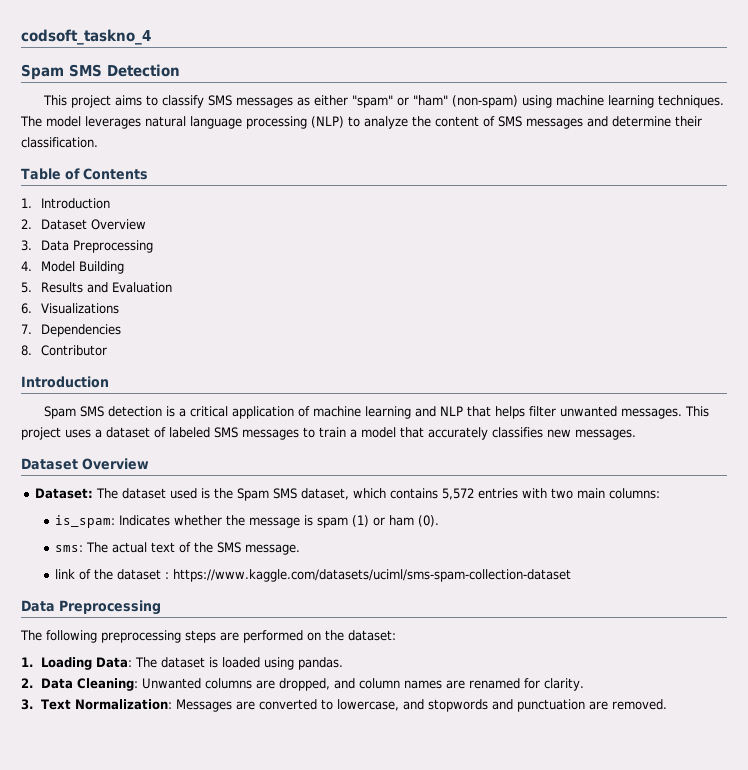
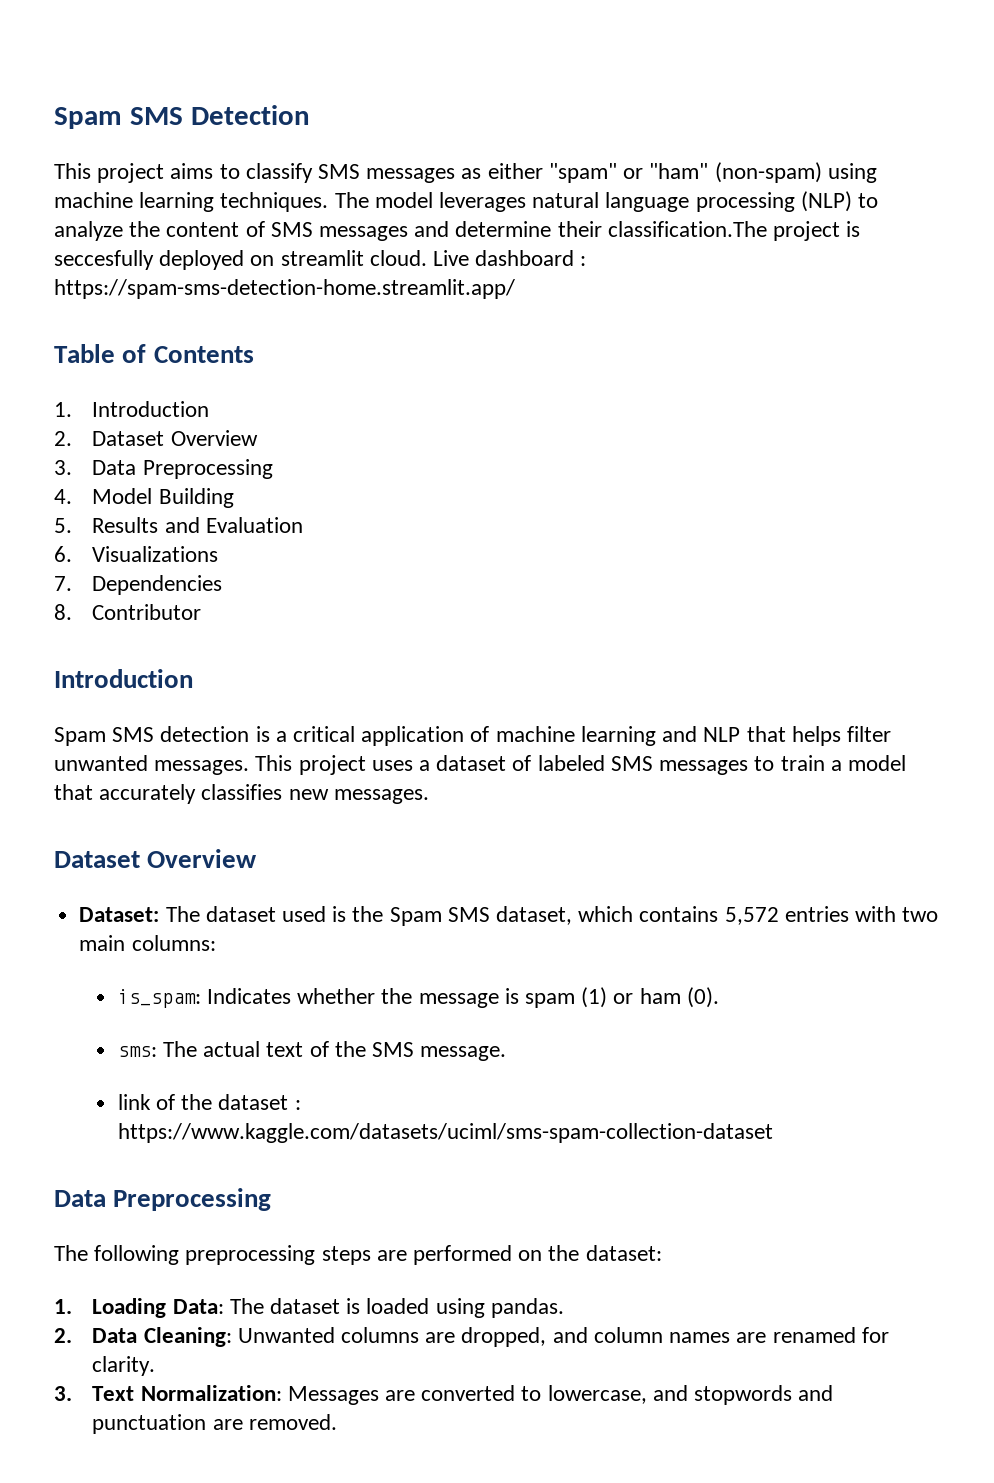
[21,29,151,45] codsoft_taskno_4 // -> (54, 118) none
[21,137,98,148] classification. -> [607,221,861,241] [54,250,587,270] [54,279,515,299] classification.The project is seccesfully deployed on streamlit cloud. Live dashboard : https://spam-sms-detection-home.streamlit.app/

